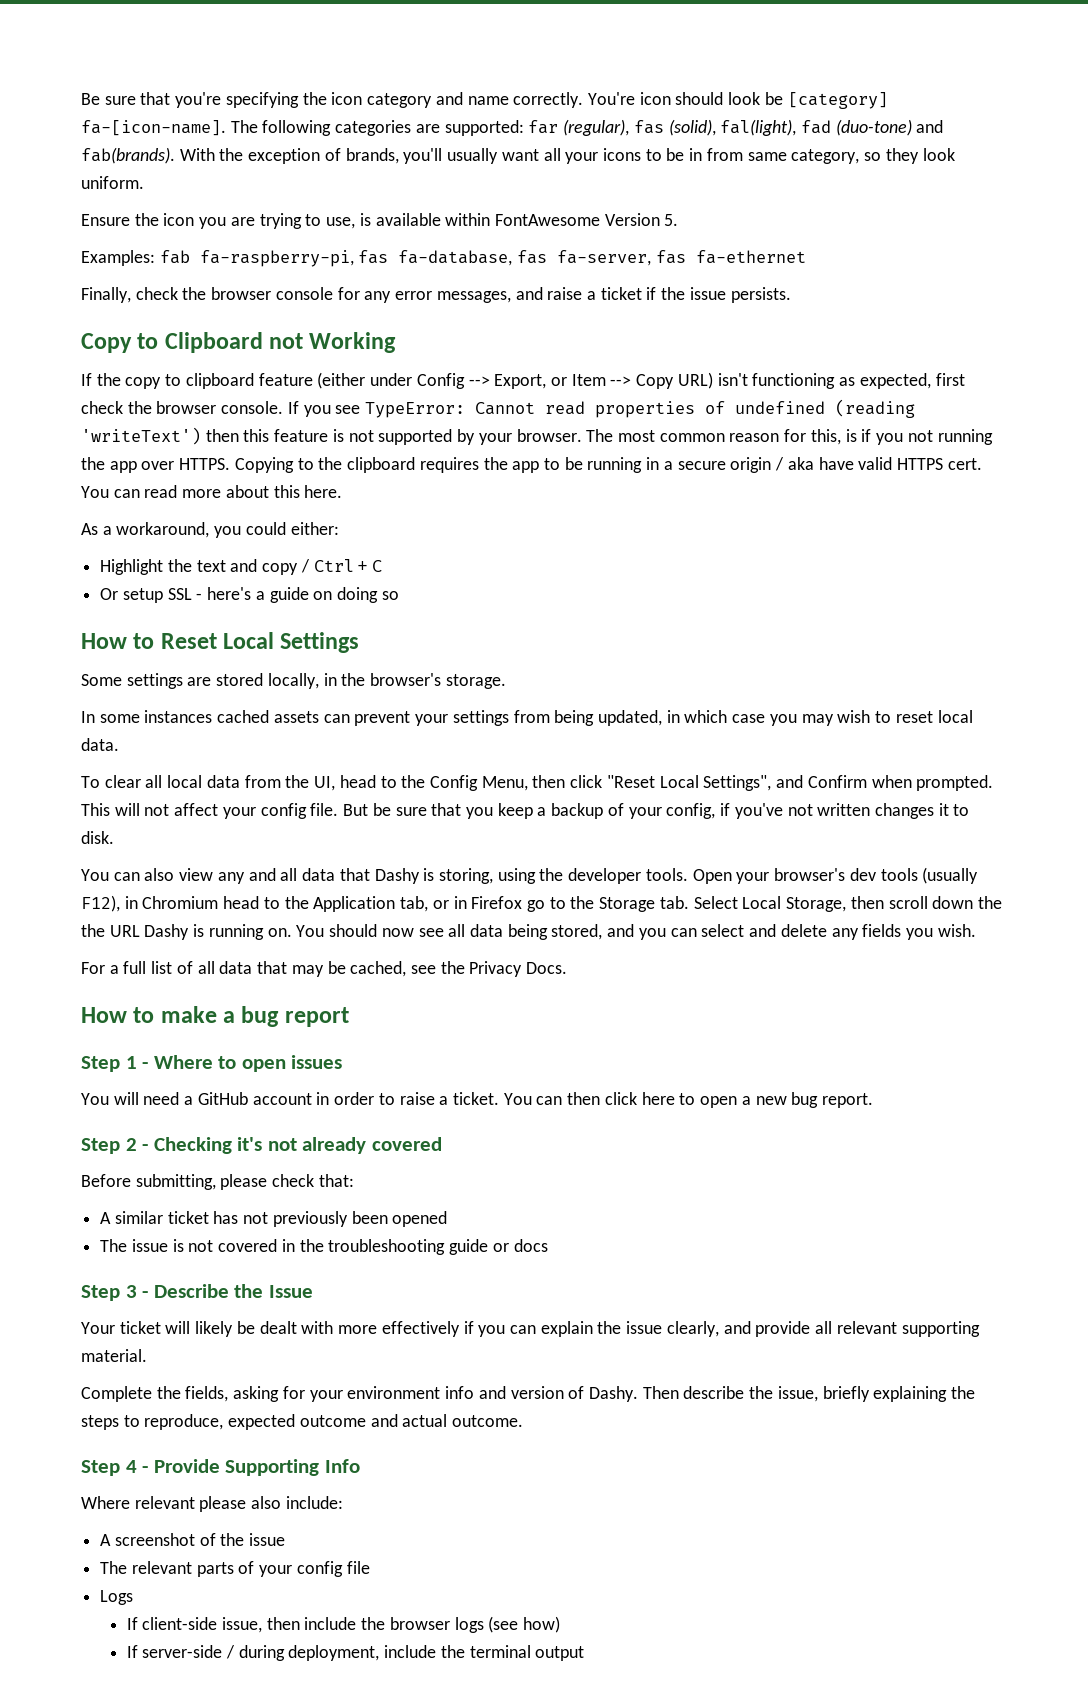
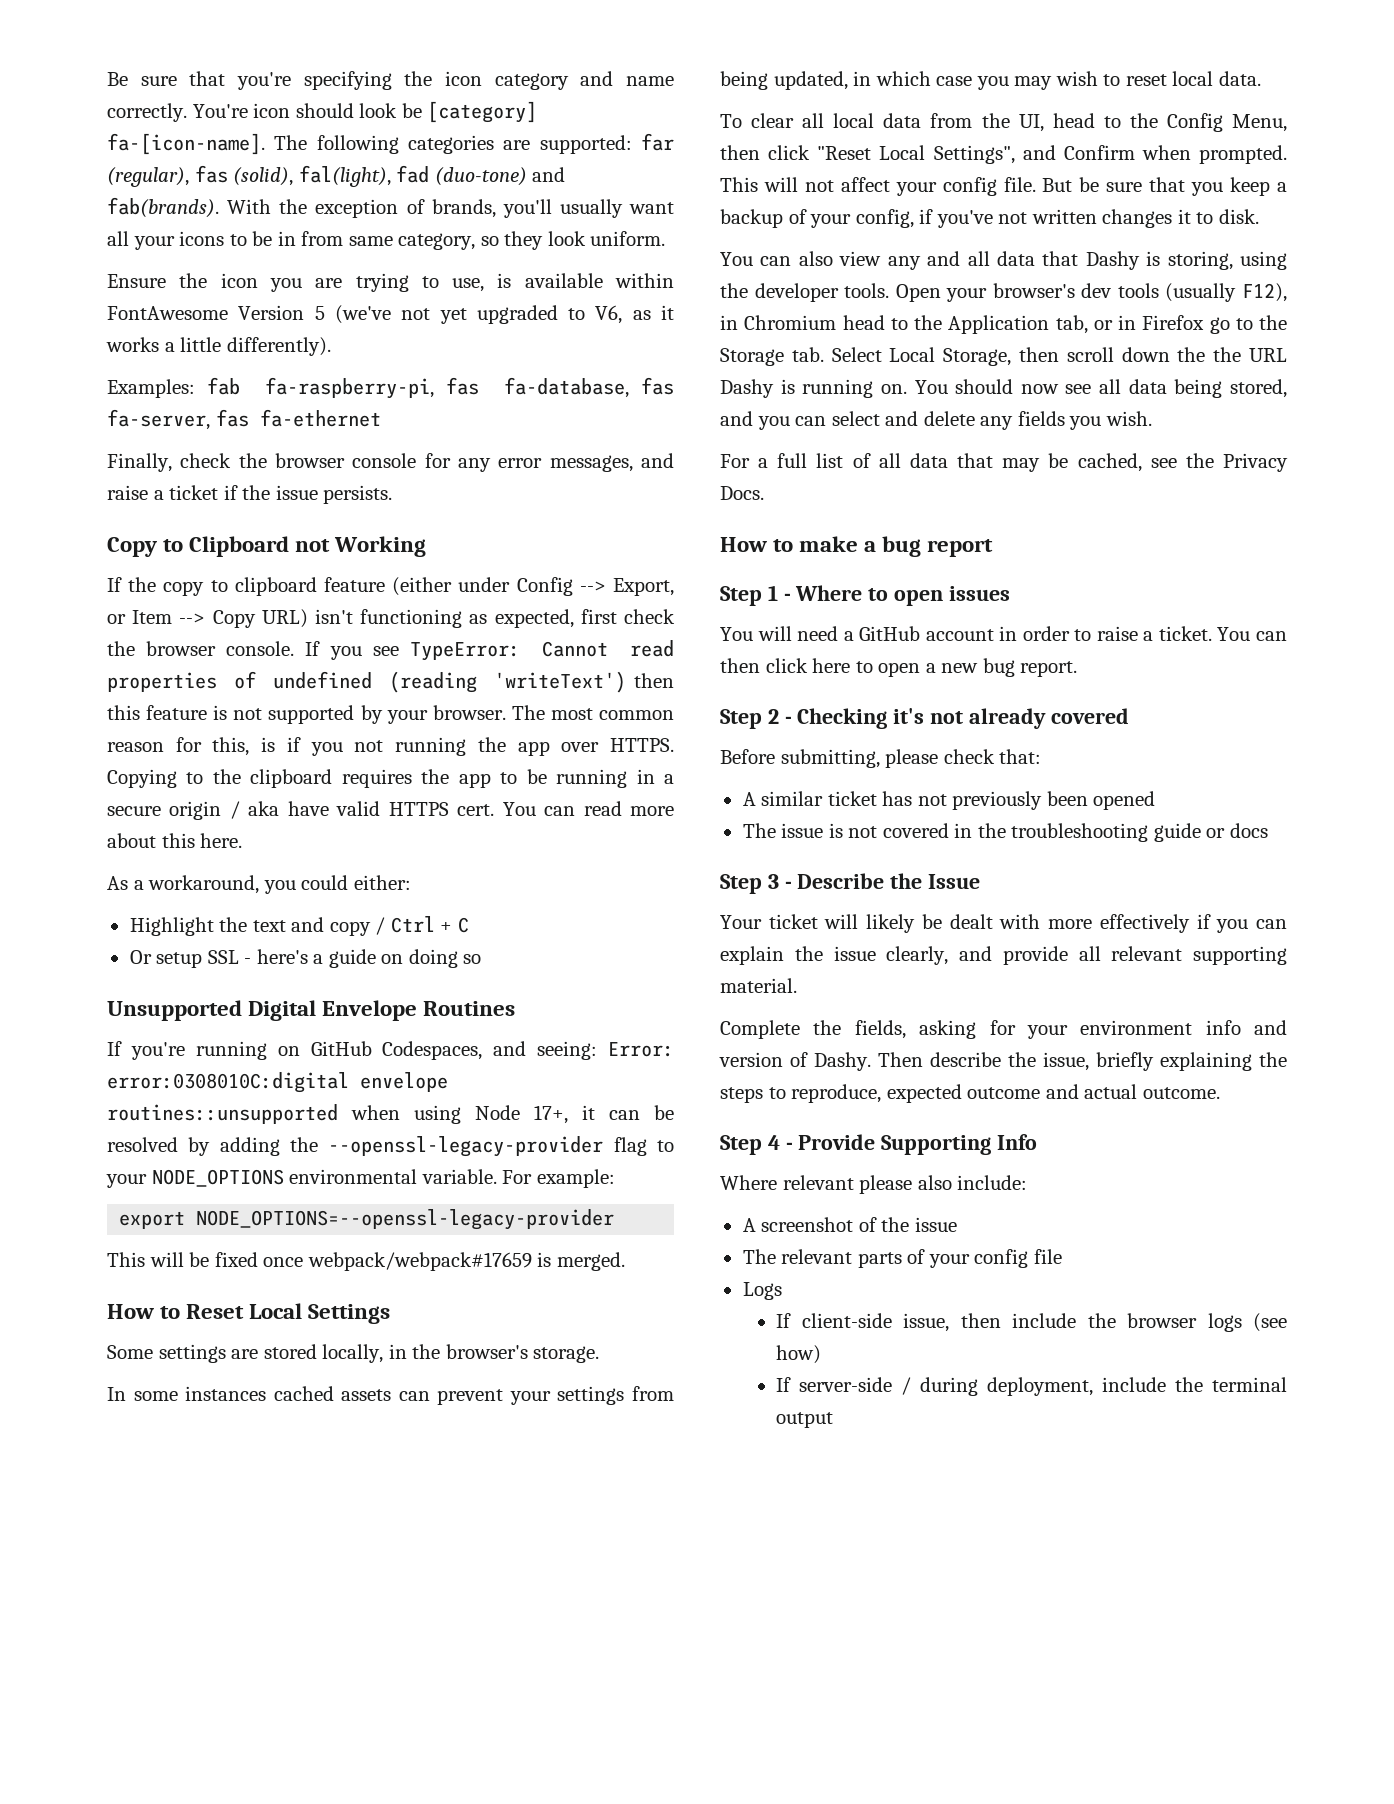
[664,214,679,226] 5. -> [314,305,674,324] [106,337,331,356] 5 (we've not yet upgraded to V6, as it works a little differently).
(399, 595) none -> [107,1000,516,1021] [107,1041,674,1060] [107,1072,448,1093] [107,1104,674,1124] [107,1136,674,1157] [106,1169,615,1188] [119,1209,615,1230] [107,1252,625,1271] // Unsupported Digital Envelope Routines // If you're running on GitHub Codespaces, and seeing: Error: error:0308010C:digital envelope routines::unsupported when using Node 17+, it can be resolved by adding the --openssl-legacy-provider flag to your NODE_OPTIONS environmental variable. For example: // export NODE_OPTIONS=--openssl-legacy-provider // This will be fixed once webpack/webpack#17659 is merged.

